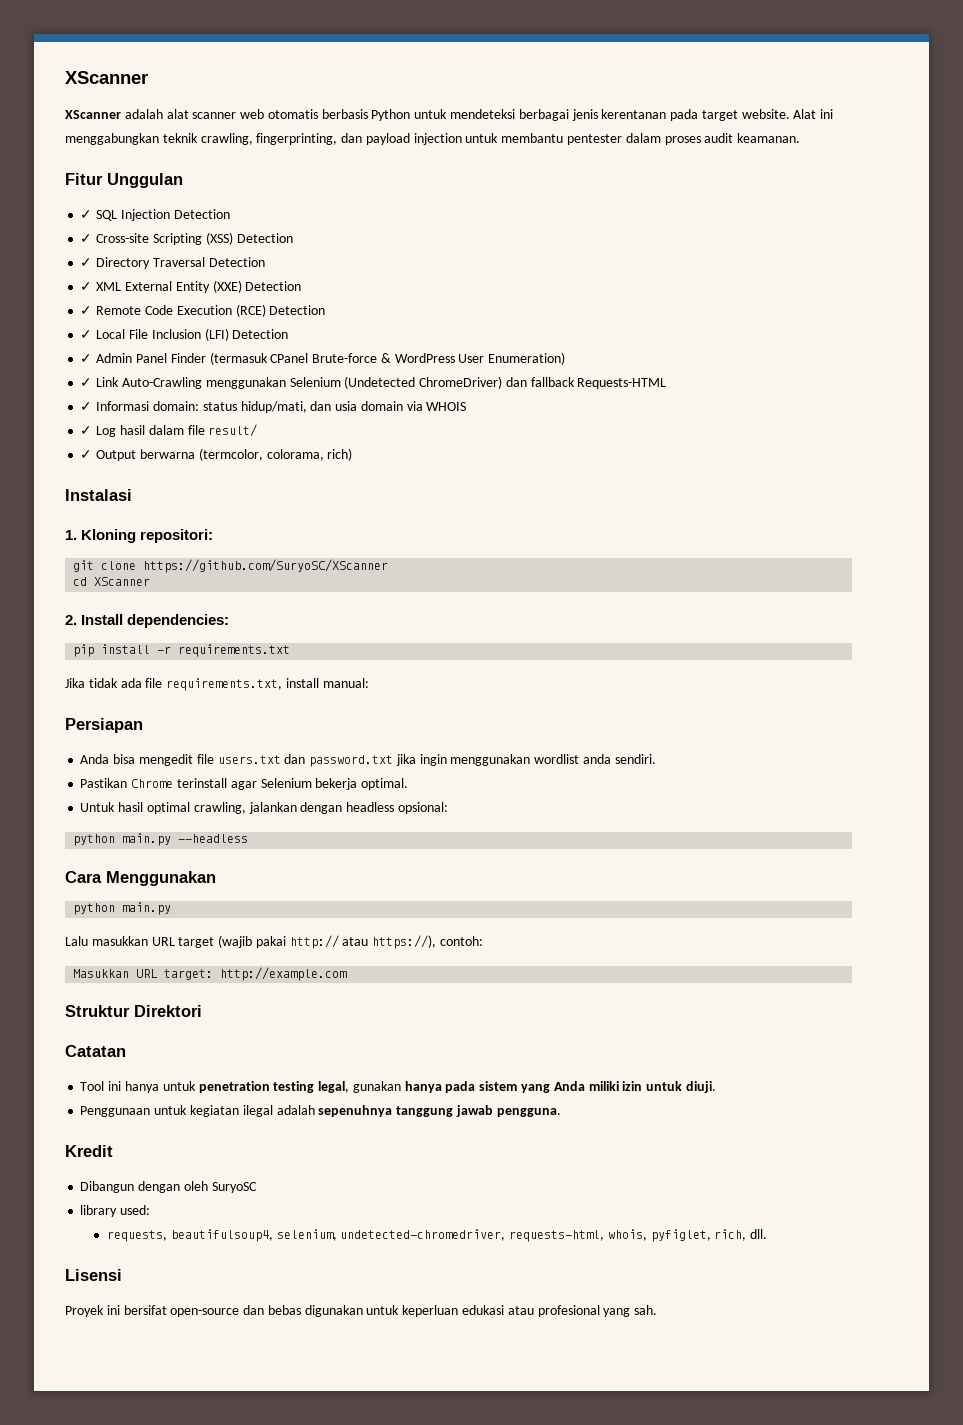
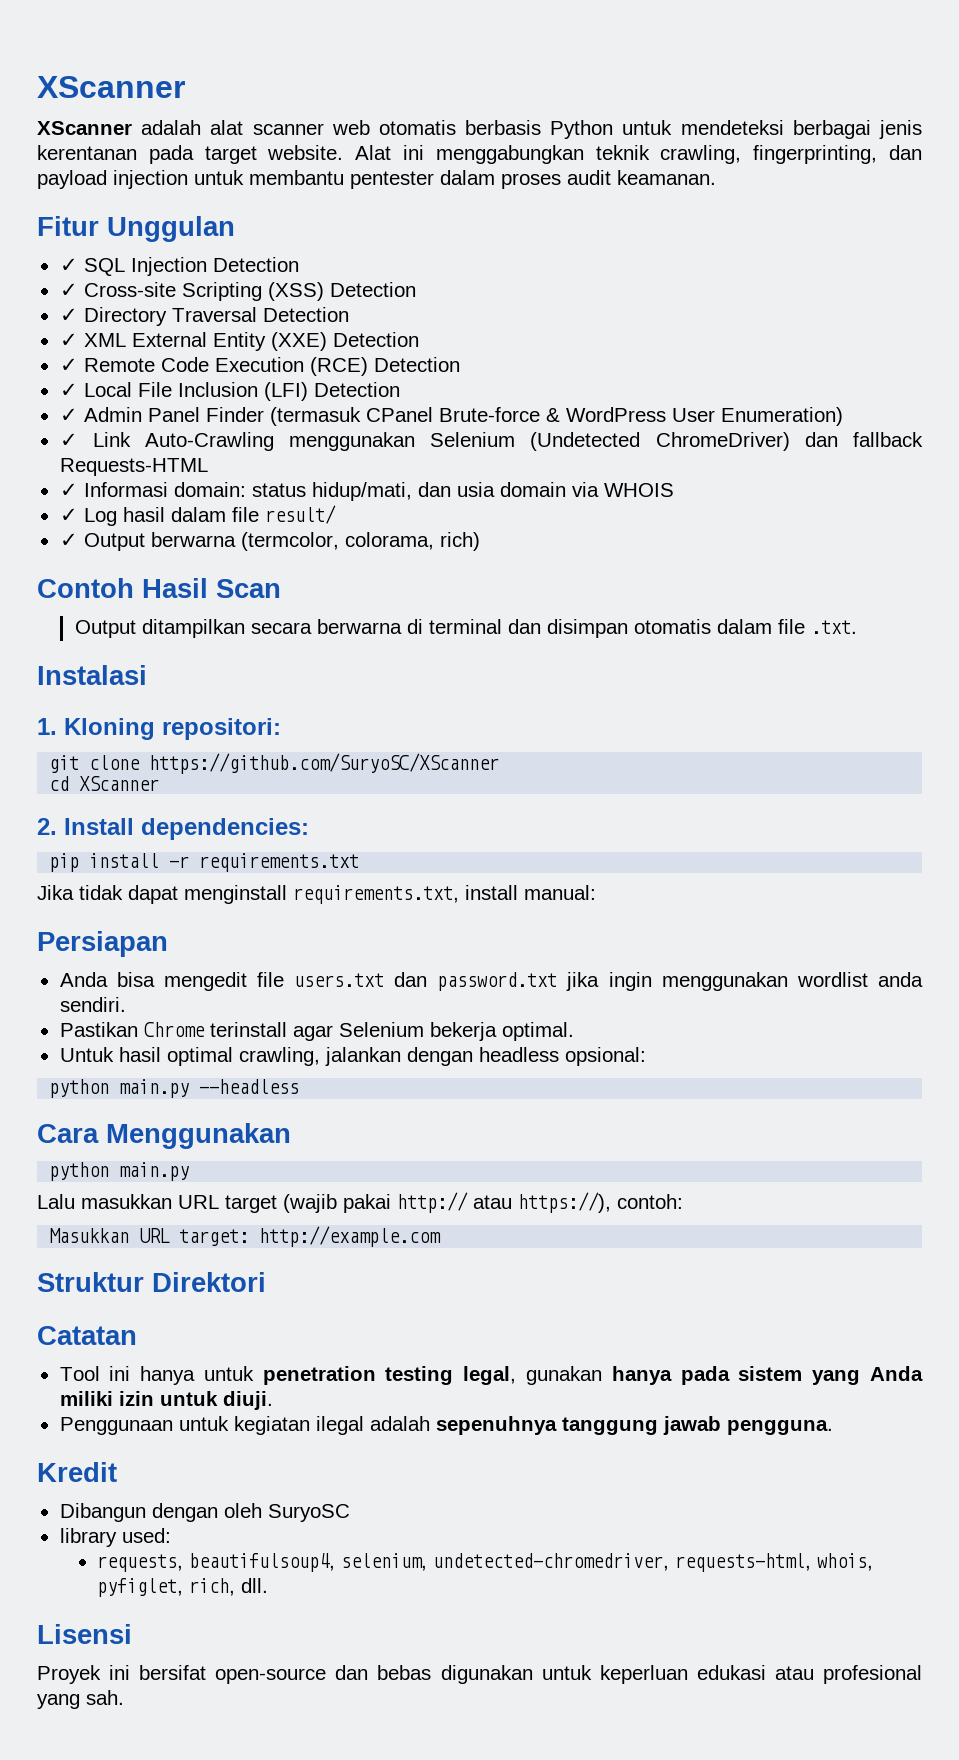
(353, 454) none -> [37,578,281,598] [74,619,857,638] // Contoh Hasil Scan // Output ditampilkan secara berwarna di terminal dan disimpan otomatis dalam file .txt.
[120,678,163,688] ada file -> [128,885,287,904] dapat menginstall

